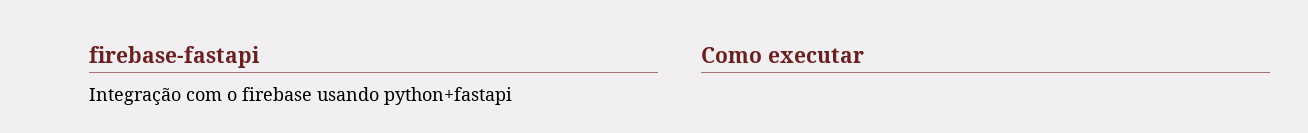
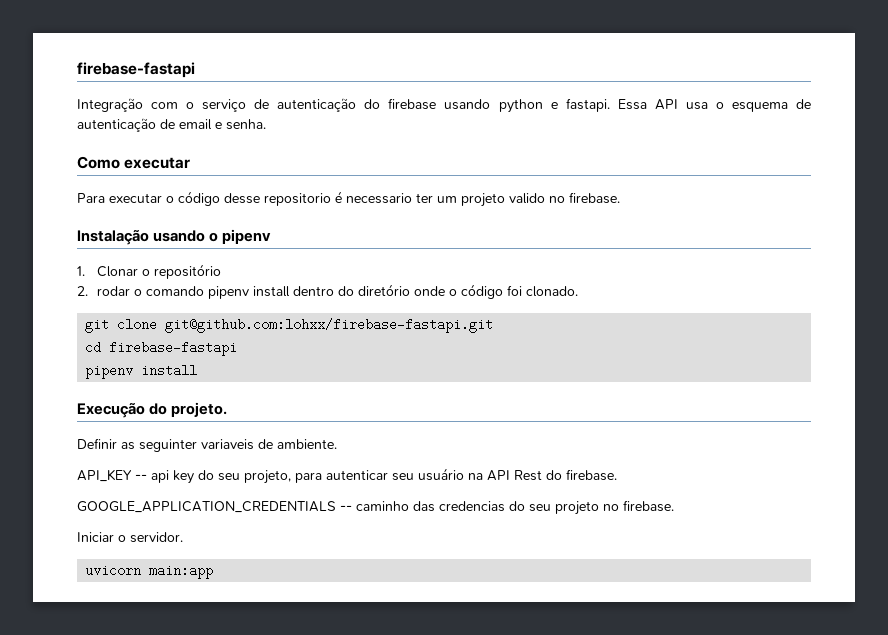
[242,87,512,105] [701,47,864,63] firebase usando python+fastapi // Como executar -> [202,98,811,113] [77,118,266,132] [77,156,191,169] [77,191,620,207] [77,229,272,245] [77,264,221,279] [77,284,578,299] [85,318,494,333] [85,341,238,356] [85,364,198,379] [77,402,228,418] [77,438,337,452] [77,468,617,484] [77,500,674,515] [77,532,183,543] [85,564,214,579] serviço de autenticação do firebase usando python e fastapi. Essa API usa o esquema de autenticação de email e senha. // Como executar // Para executar o código desse repositorio é necessario ter um projeto valido no firebase. // Instalação usando o pipenv // 1. Clonar o repositório // 2. rodar o comando pipenv install dentro do diretório onde o código foi clonado. // git clone git@github.com:lohxx/firebase-fastapi.git // cd firebase-fastapi // pipenv install // Execução do projeto. // Definir as seguinter variaveis de ambiente. // API_KEY -- api key do seu projeto, para autenticar seu usuário na API Rest do firebase. // GOOGLE_APPLICATION_CREDENTIALS -- caminho das credencias do seu projeto no firebase. // Iniciar o servidor. // uvicorn main:app

